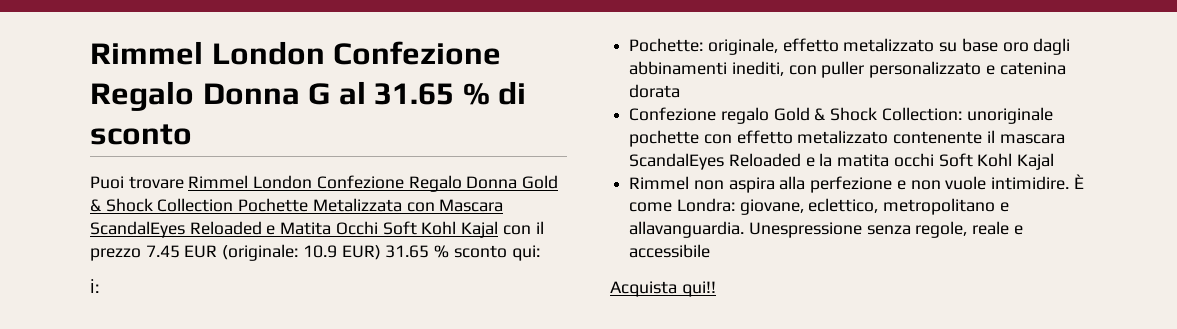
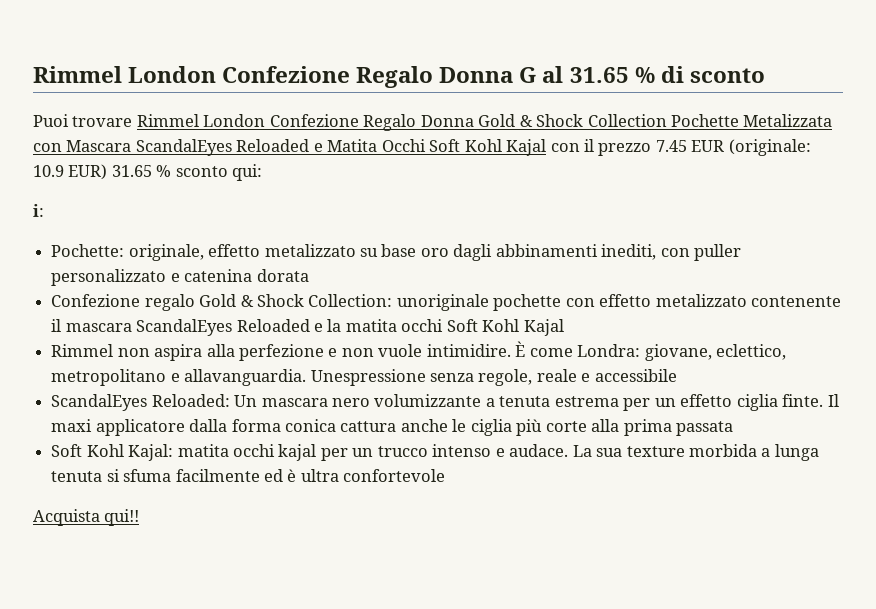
(711, 251) none -> [51,394,839,411] [51,419,734,436] [51,444,819,461] [51,469,446,482] // ScandalEyes Reloaded: Un mascara nero volumizzante a tenuta estrema per un effetto ciglia finte. Il maxi applicatore dalla forma conica cattura anche le ciglia più corte alla prima passata // Soft Kohl Kajal: matita occhi kajal per un trucco intenso e audace. La sua texture morbida a lunga tenuta si sfuma facilmente ed è ultra confortevole

